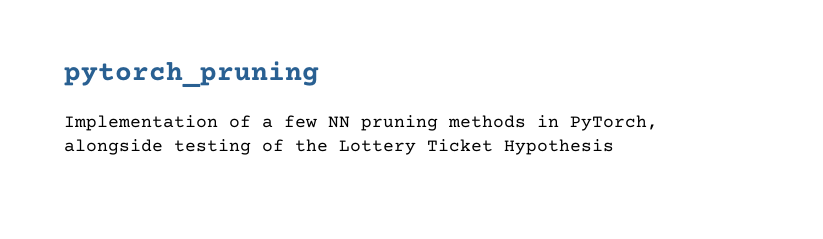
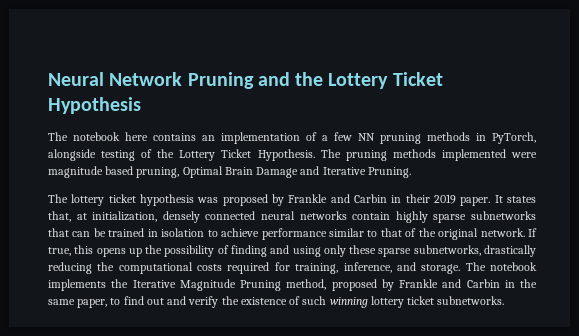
[64,61,319,88] [64,115,218,131] pytorch_pruning // Implementation -> [48,72,443,89] [48,97,141,114] [48,132,300,144] Neural Network Pruning and the Lottery Ticket Hypothesis // The notebook here contains an implementation
[504,139,614,155] Hypothesis -> [257,149,537,161] [48,166,411,178] [48,194,536,206] [48,211,537,223] [48,228,537,240] [48,245,536,257] [48,262,538,274] [48,279,537,291] [48,296,505,308] Hypothesis. The pruning methods implemented were magnitude based pruning, Optimal Brain Damage and Iterative Pruning. // The lottery ticket hypothesis was proposed by Frankle and Carbin in their 2019 paper. It states that, at initialization, densely connected neural networks contain highly sparse subnetworks that can be trained in isolation to achieve performance similar to that of the original network. If true, this opens up the possibility of finding and using only these sparse subnetworks, drastically reducing the computational costs required for training, inference, and storage. The notebook implements the Iterative Magnitude Pruning method, proposed by Frankle and Carbin in the same paper, to find out and verify the existence of such winning lottery ticket subnetworks.

